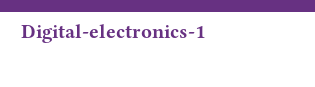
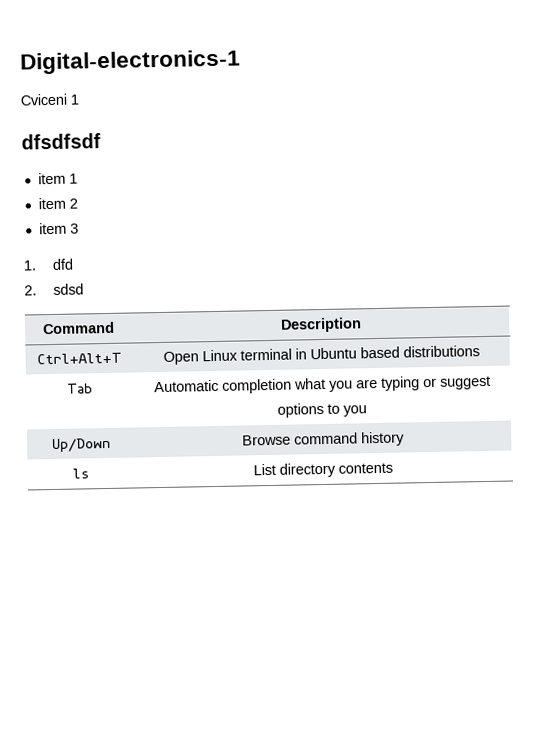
(205, 33) none -> [20,93,79,106] [21,133,101,150] [37,172,78,185] [37,197,78,210] [38,222,79,235] [23,258,74,271] [24,283,84,296] [43,321,115,335] [279,317,362,333] [36,352,122,365] [162,345,480,365] [67,383,93,394] [153,375,491,394] [277,402,368,418] [51,437,111,453] [242,431,406,447] [72,468,90,479] [253,462,394,478] // Cviceni 1 // dfsdfsdf // item 1 // item 2 // item 3 // 1. dfd // 2. sdsd // Command | Description // Ctrl+Alt+T | Open Linux terminal in Ubuntu based distributions // Tab | Automatic completion what you are typing or suggest options to you // Up/Down | Browse command history // ls | List directory contents

